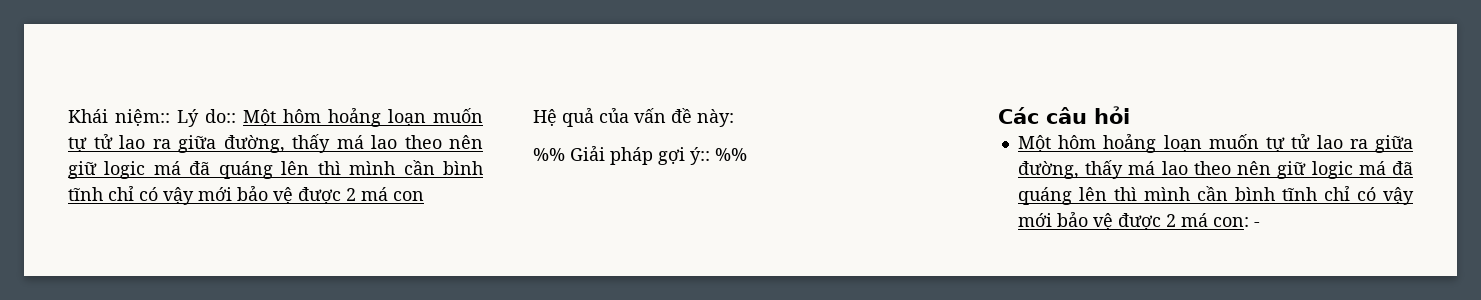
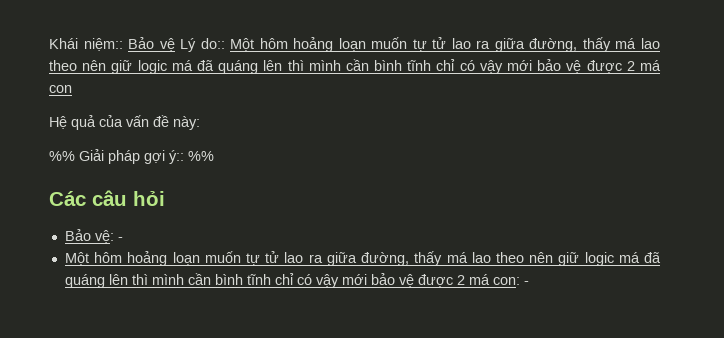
(170, 117) none -> [128,37,175,51] Bảo vệ
(1130, 115) none -> [64,229,123,243] // Bảo vệ: -

